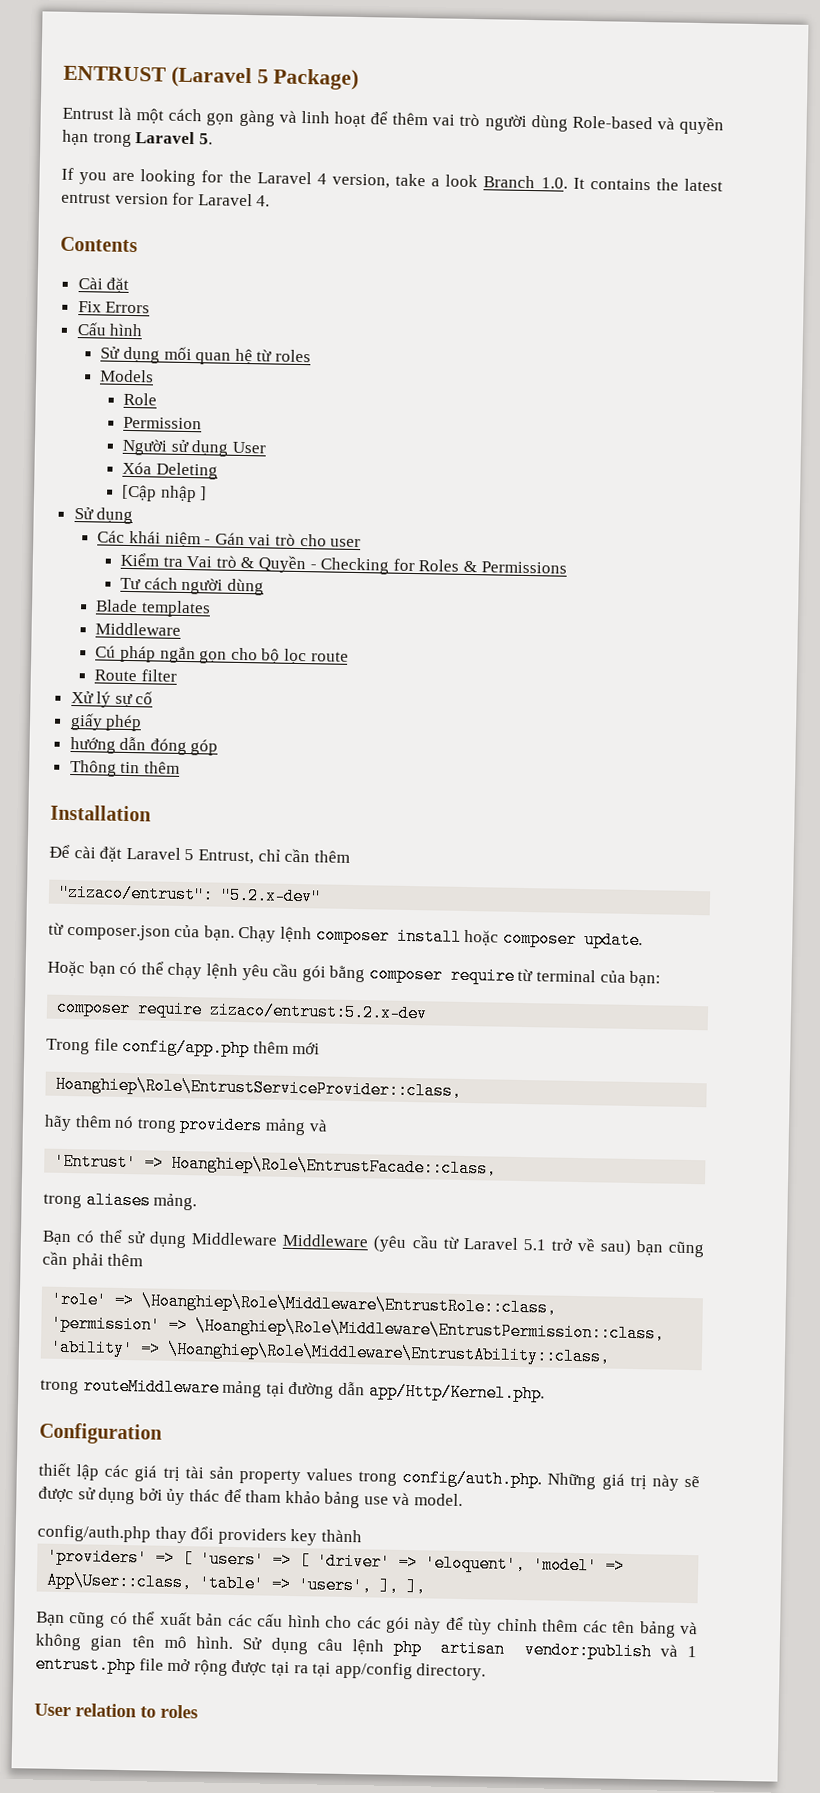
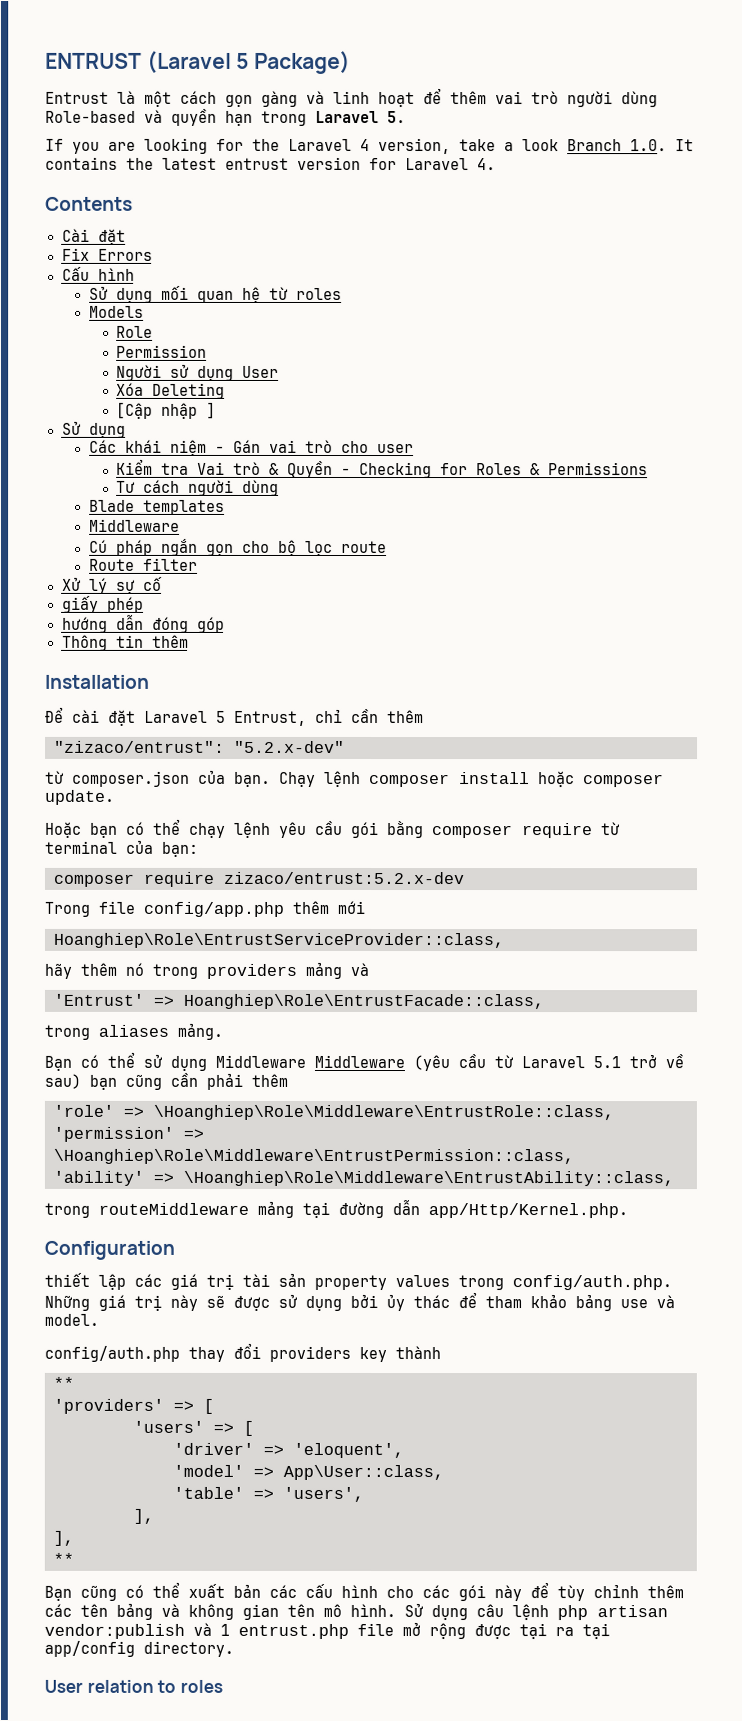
(362, 1536) none -> [53,1376,74,1389] // **
(194, 1559) none -> (214, 1406) //
(311, 1561) none -> (254, 1428) //
(527, 1564) none -> (404, 1450) //
(194, 1581) none -> (444, 1472) //
[379,1577,427,1596] ], ], -> [133,1508,154,1524] [53,1530,74,1546] [53,1552,74,1565] // ], // ], // **

